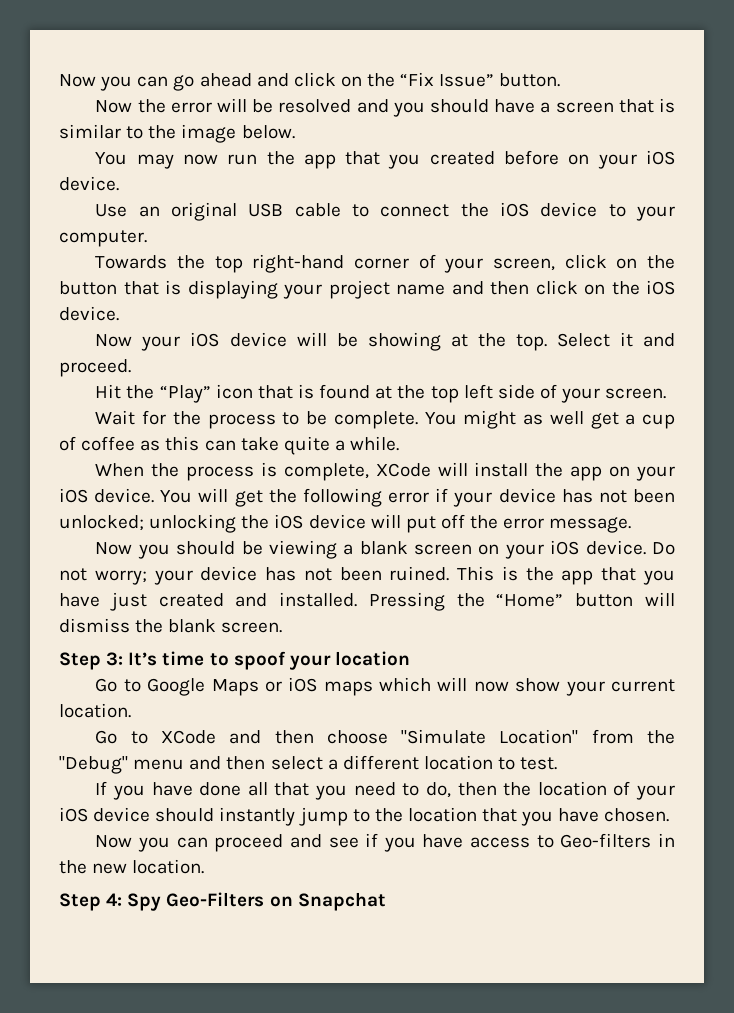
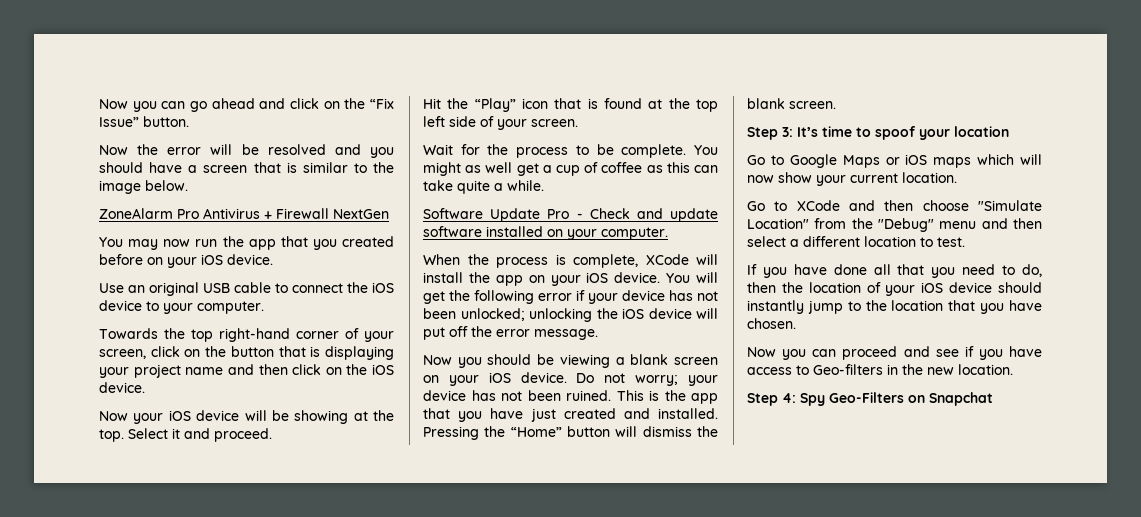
(295, 132) none -> [99,208,389,219] // ZoneAlarm Pro Antivirus + Firewall NextGen
(400, 443) none -> [423,208,718,222] [423,226,668,240] // Software Update Pro - Check and update software installed on your computer.

